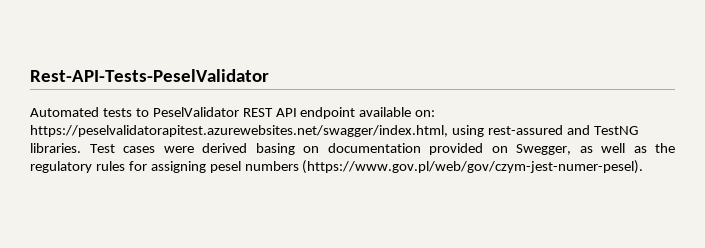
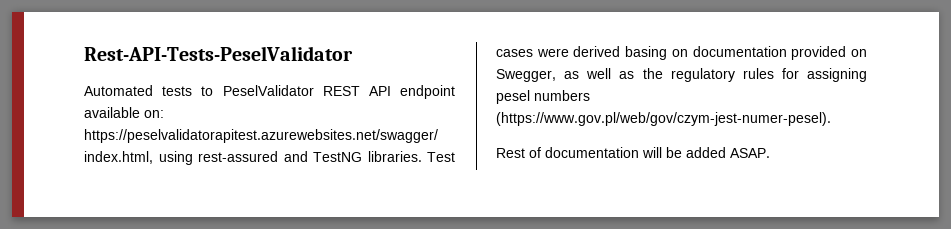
(644, 167) none -> [496,147,770,158] // Rest of documentation will be added ASAP.

